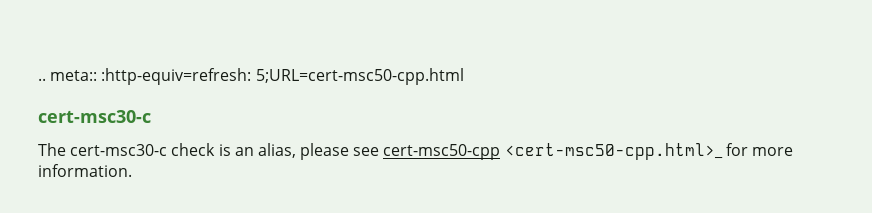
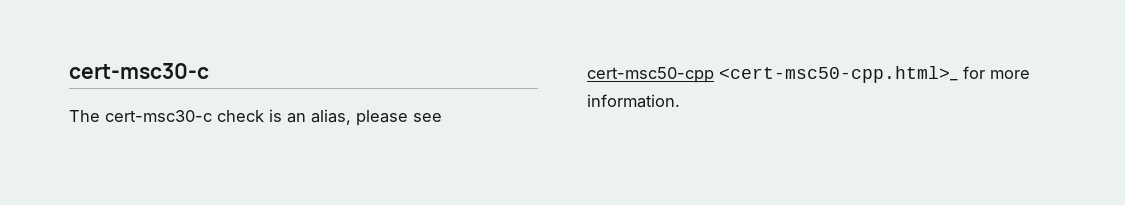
[38,68,464,85] .. meta:: :http-equiv=refresh: 5;URL=cert-msc50-cpp.html // -> (69, 71) none

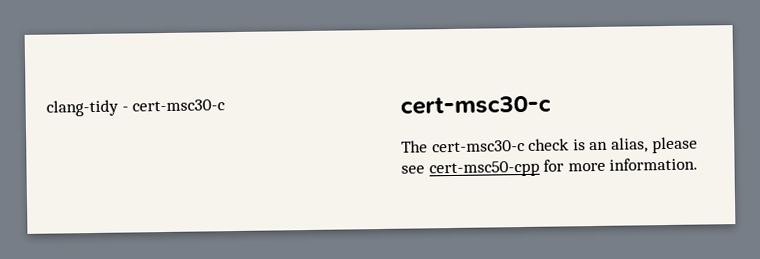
(69, 71) none -> [46,99,226,117] clang-tidy - cert-msc30-c //
[719,66,958,83] <cert-msc50-cpp.html>_ -> (540, 169) none

